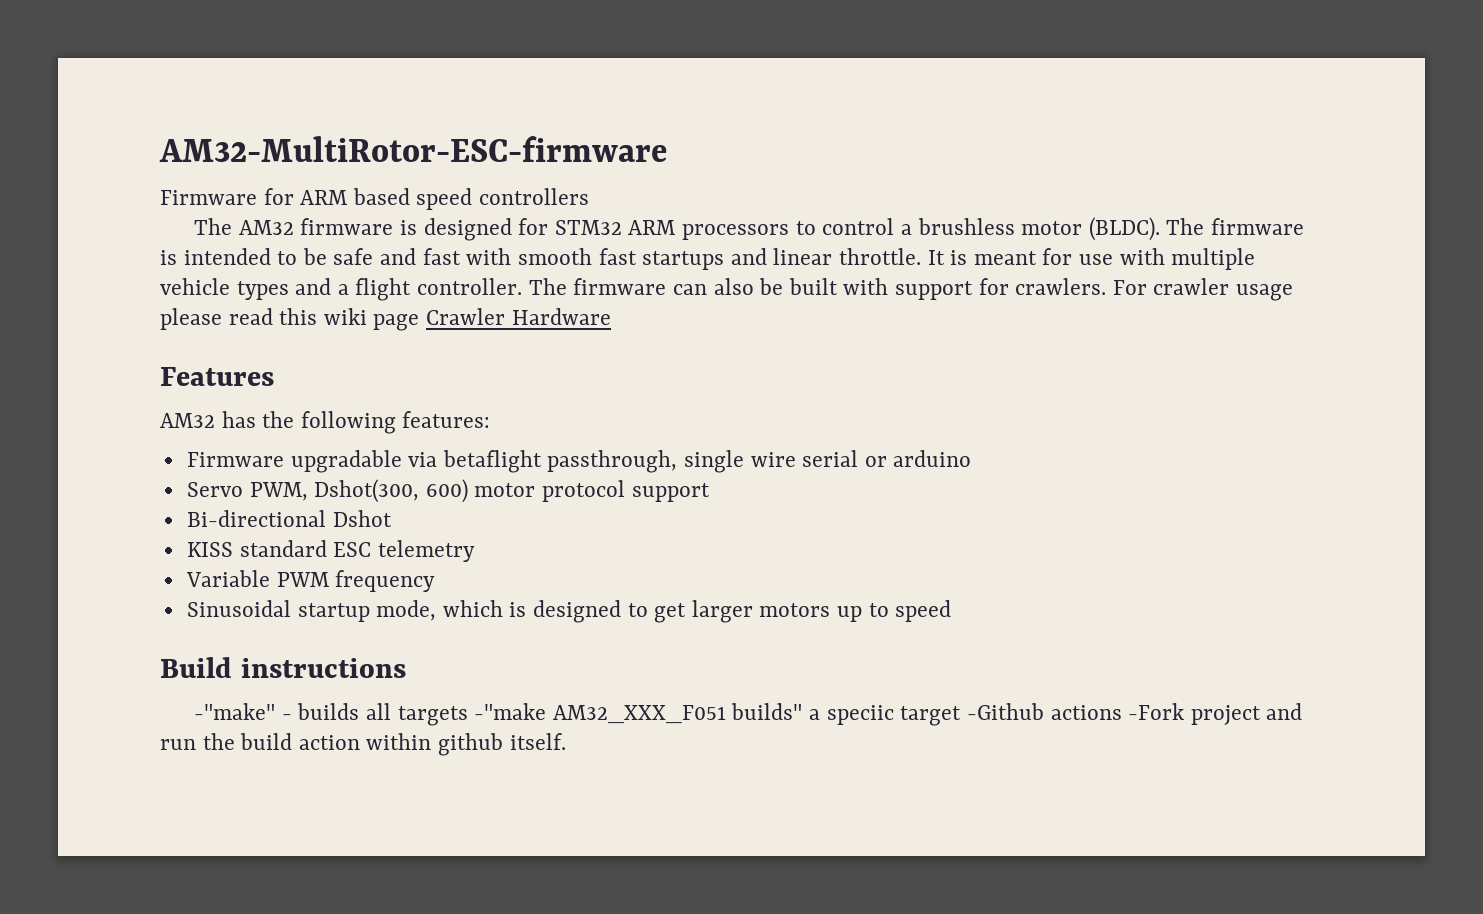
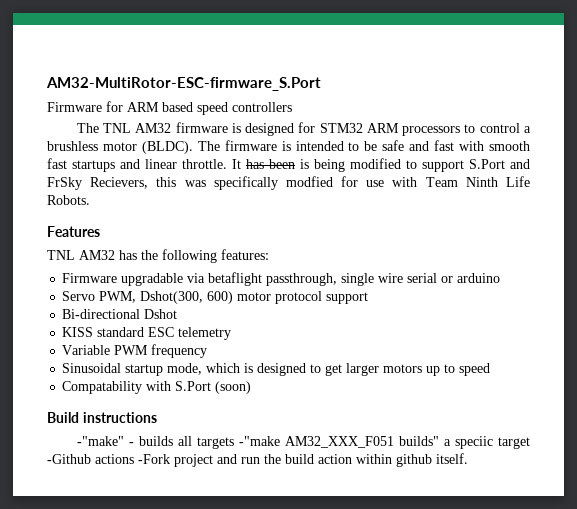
[159,136,667,162] AM32-MultiRotor-ESC-firmware -> [46,77,321,91] AM32-MultiRotor-ESC-firmware_S.Port
(233, 226) none -> [102,123,131,133] TNL
[950,248,1256,270] [160,278,1294,301] [160,308,611,331] is meant for use with multiple vehicle types and a flight controller. The firmware can also be built with support for crawlers. For crawler usage please read this wiki page Crawler Hardware -> [246,158,530,172] [47,176,530,190] [47,195,90,205] has been is being modified to support S.Port and FrSky Recievers, this was specifically modfied for use with Team Ninth Life Robots.
(274, 376) none -> [47,250,75,260] TNL
(952, 611) none -> [62,381,252,394] // Compatability with S.Port (soon)

